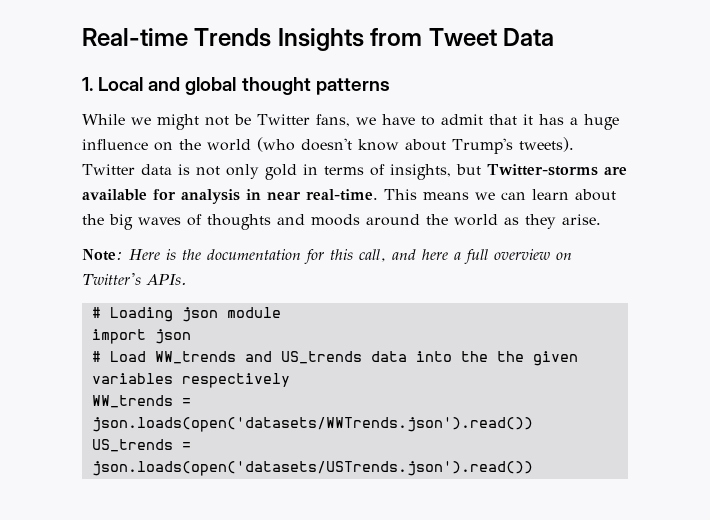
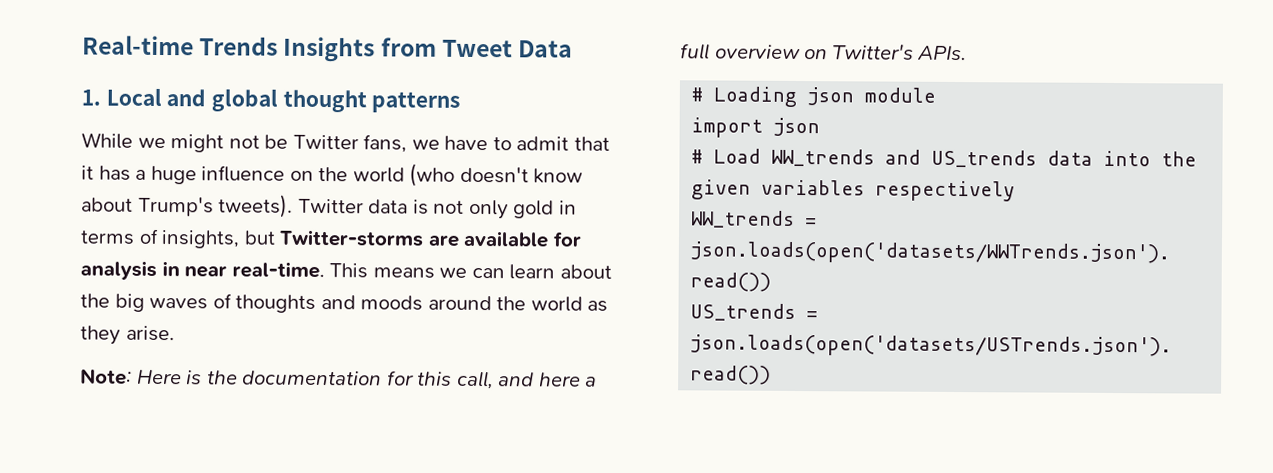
[496,351,524,362] the -> (1198, 159) none

